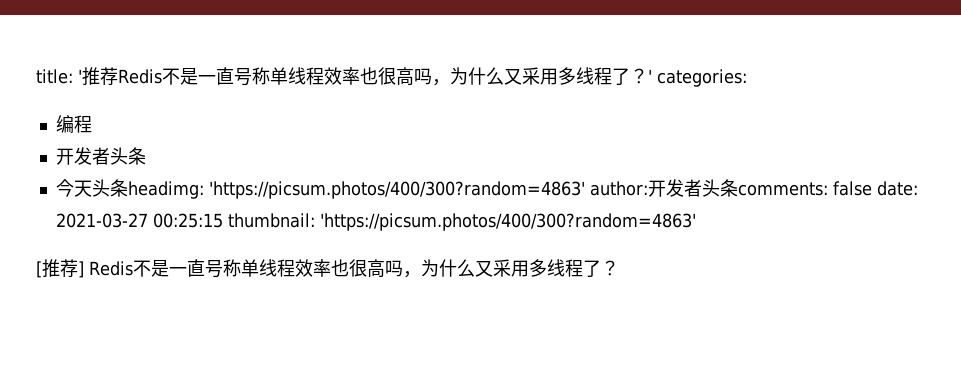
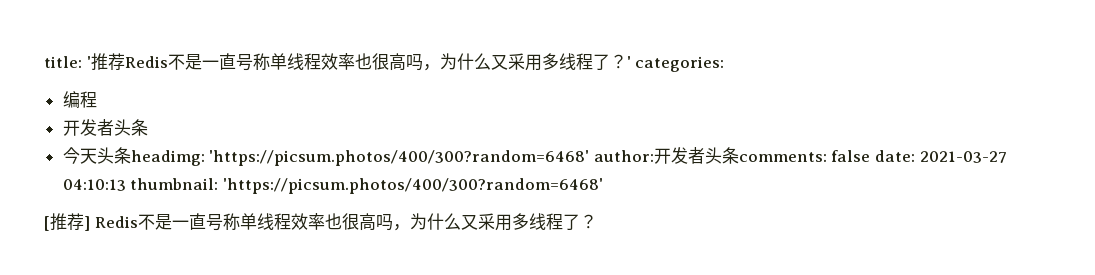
[208,181,585,199] 'https://picsum.photos/400/300?random=4863' -> [209,150,590,166] 'https://picsum.photos/400/300?random=6468'
[152,213,696,231] 00:25:15 thumbnail: 'https://picsum.photos/400/300?random=4863' -> [62,178,603,194] 04:10:13 thumbnail: 'https://picsum.photos/400/300?random=6468'

